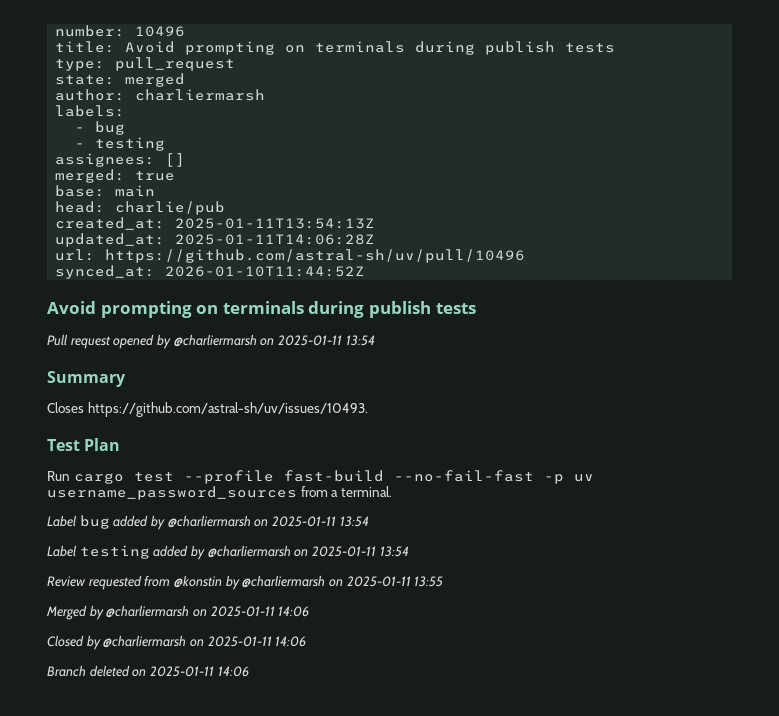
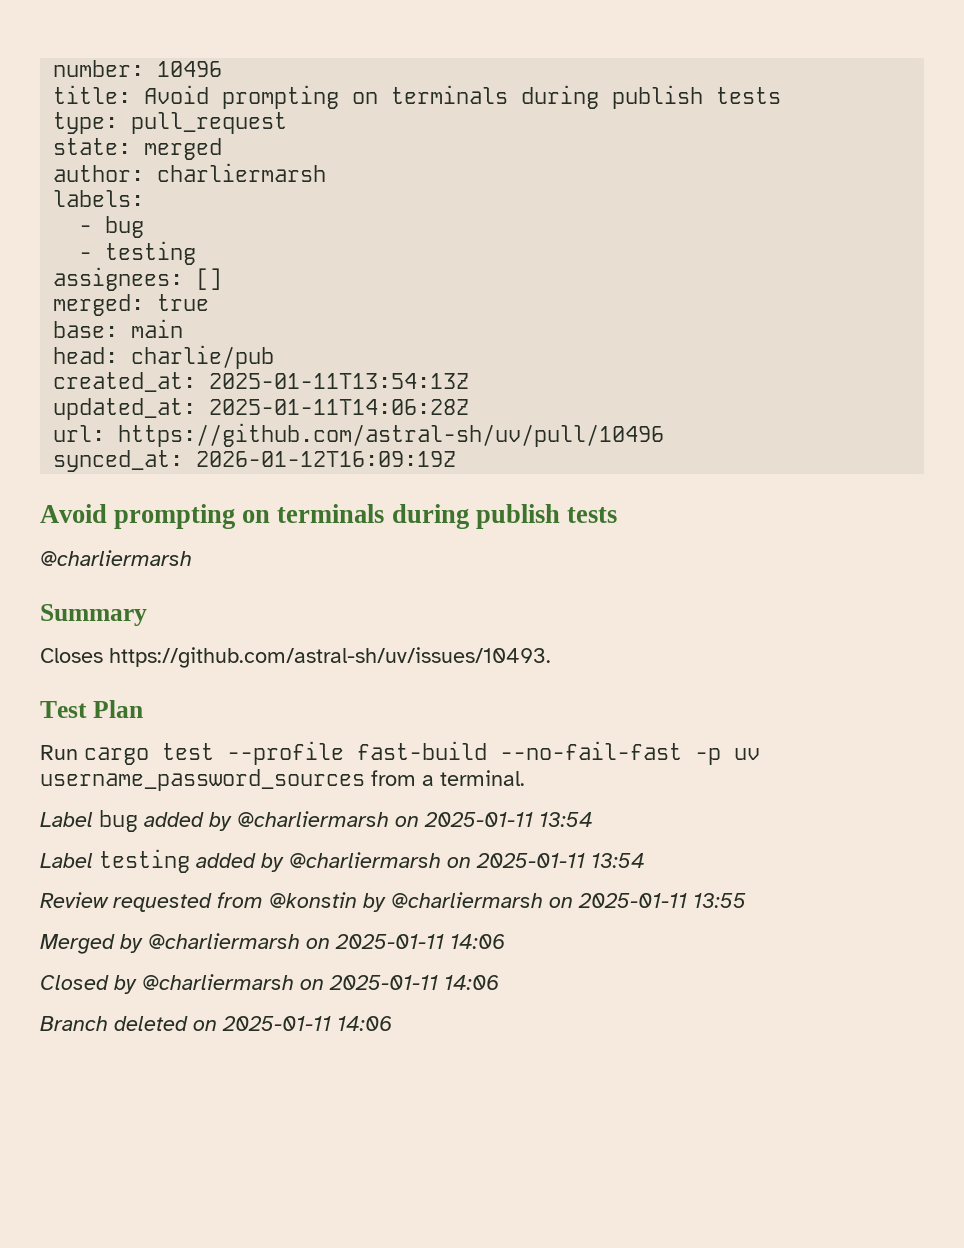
[165,266,366,277] [47,301,476,318] [47,334,375,349] 2026-01-10T11:44:52Z // Avoid prompting on terminals during publish tests // Pull request opened by @charliermarsh on 2025-01-11 13:54 -> [196,451,457,467] [40,504,617,529] [40,550,192,566] 2026-01-12T16:09:19Z // Avoid prompting on terminals during publish tests // @charliermarsh

